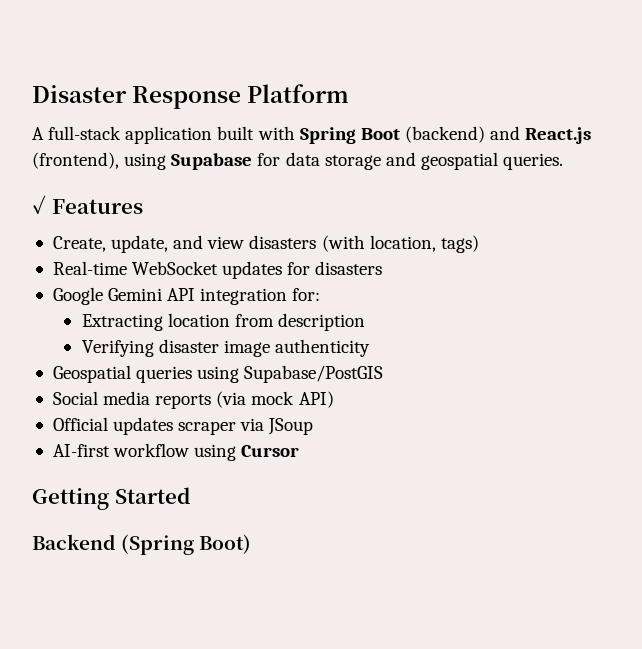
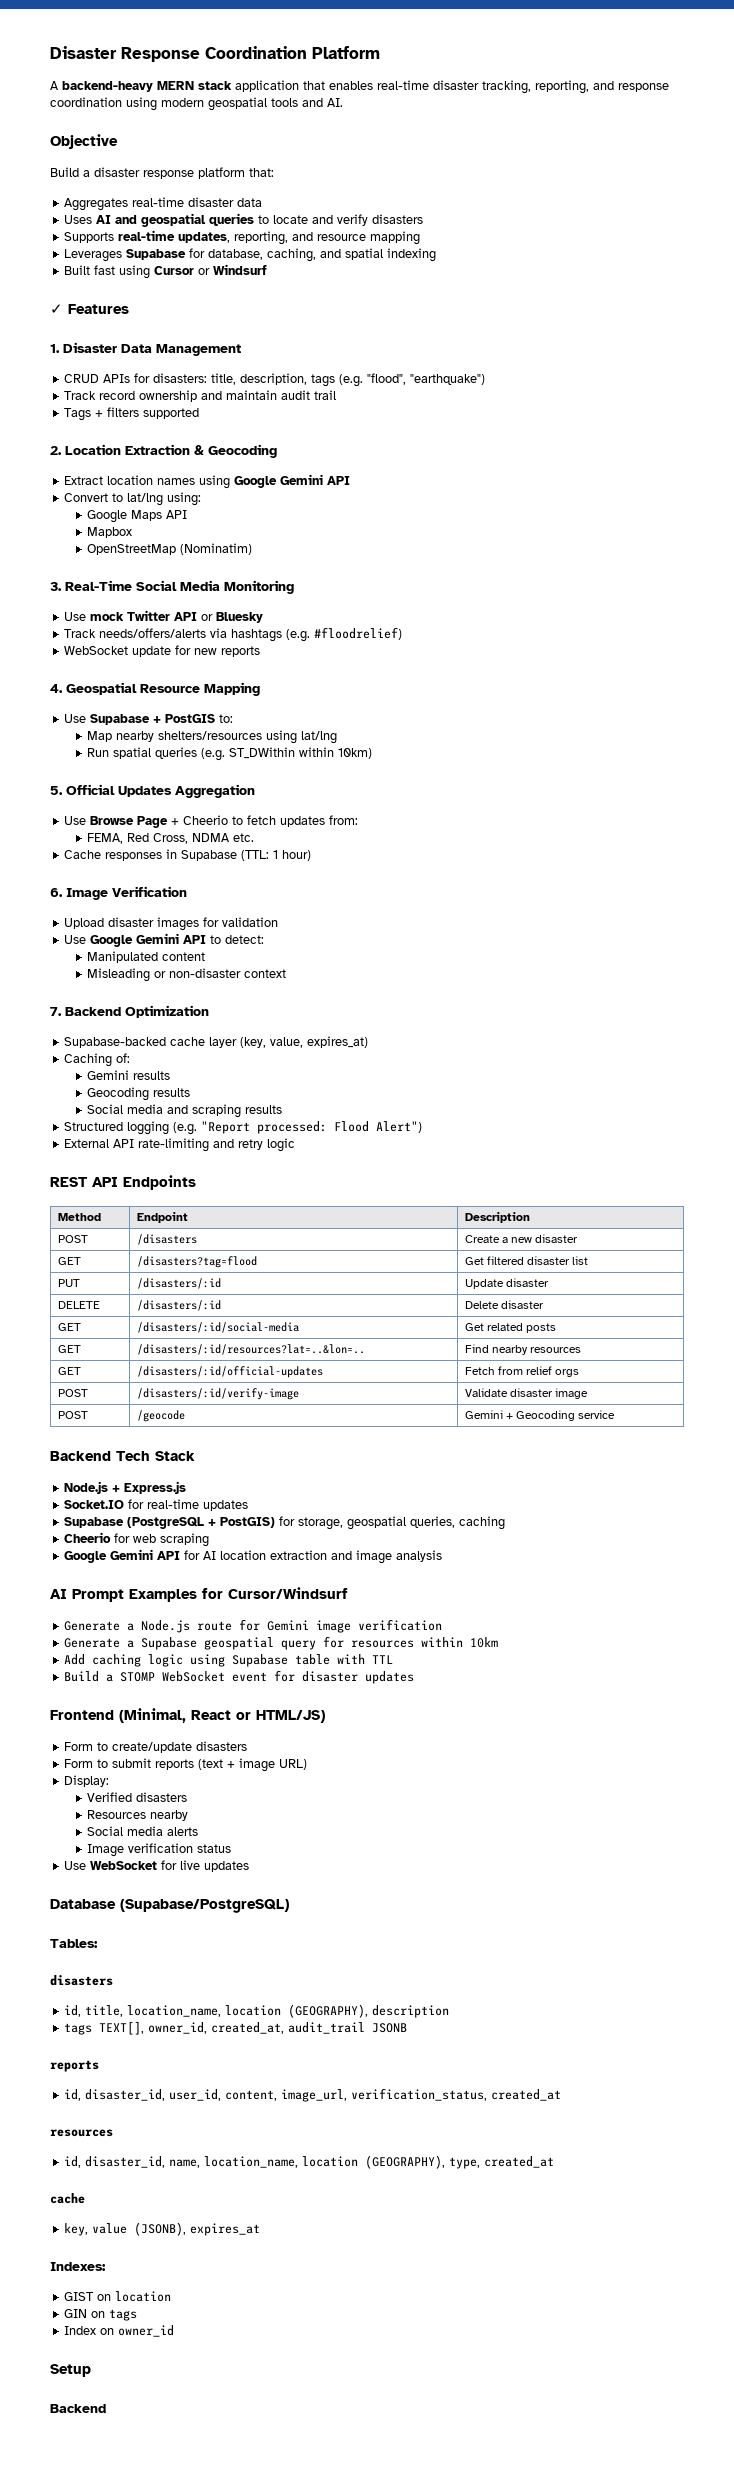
(242, 97) none -> [205,46,307,59] Coordination
[48,126,592,144] [32,152,564,170] [32,195,143,214] [52,235,479,253] [52,261,383,279] [52,287,321,305] [81,313,365,331] [81,339,370,357] [52,365,384,383] [52,391,334,409] [52,417,314,435] [52,443,300,461] [32,487,190,510] [32,534,252,555] full-stack application built with Spring Boot (backend) and React.js (frontend), using Supabase for data storage and geospatial queries. // ✓ Features // Create, update, and view disasters (with location, tags) // Real-time WebSocket updates for disasters // Google Gemini API integration for: // Extracting location from description // Verifying disaster image authenticity // Geospatial queries using Supabase/PostGIS // Social media reports (via mock API) // Official updates scraper via JSoup // AI-first workflow using Cursor // Getting Started // Backend (Spring Boot) -> [62,80,669,94] [50,97,343,111] [50,134,118,149] [50,167,274,179] [64,197,263,211] [64,213,424,227] [64,230,421,245] [64,248,437,262] [64,264,268,279] [50,304,129,314] [50,342,241,356] [64,373,486,387] [64,390,337,402] [64,407,200,421] [50,444,277,458] [64,474,351,489] [64,492,202,506] [87,510,188,523] [87,527,133,538] [87,543,253,555] [50,580,294,594] [64,610,264,623] [64,627,403,642] [64,645,261,657] [50,682,260,696] [64,714,234,725] [87,730,338,744] [87,747,373,761] [50,784,255,798] [64,815,359,828] [87,833,255,844] [64,849,312,861] [50,886,187,900] [64,917,279,931] [64,933,265,947] [87,951,206,963] [87,968,287,982] [50,1005,209,1018] [64,1036,369,1048] [64,1053,131,1067] [87,1070,171,1080] [87,1087,191,1101] [87,1104,283,1118] [64,1121,423,1135] [64,1138,296,1152] [50,1175,196,1190] [57,1213,101,1221] [136,1212,188,1223] [464,1212,530,1223] [57,1235,88,1243] [136,1234,197,1245] [464,1234,579,1243] [57,1257,81,1265] [136,1256,257,1268] [464,1256,589,1265] [57,1279,80,1287] [136,1278,221,1289] [464,1278,549,1289] [57,1301,100,1309] [136,1300,221,1311] [464,1300,544,1309] [57,1323,81,1331] [136,1322,299,1333] [464,1323,556,1333] [57,1345,81,1353] [136,1344,365,1355] [464,1344,581,1355] [57,1367,81,1375] [136,1366,323,1378] [464,1366,580,1377] [57,1389,88,1397] [136,1388,299,1400] [464,1388,588,1399] [57,1411,88,1419] [136,1410,185,1422] [464,1410,616,1421] [50,1451,195,1461] [64,1481,187,1494] [64,1499,249,1511] [64,1516,506,1530] [64,1532,210,1547] [64,1549,443,1564] [50,1587,348,1602] [64,1619,443,1633] [64,1636,499,1650] [64,1654,394,1667] [64,1670,415,1684] [50,1708,325,1723] [64,1741,248,1753] [64,1758,308,1772] [64,1775,110,1787] [87,1792,188,1802] [87,1810,189,1821] [87,1826,199,1836] [87,1843,232,1857] [64,1860,250,1872] [50,1899,289,1913] [50,1939,98,1948] [50,1975,113,1986] [64,2004,450,2018] [64,2021,408,2035] [50,2060,99,2072] [64,2088,562,2102] [50,2129,113,2137] [64,2155,555,2169] [50,2193,85,2204] [64,2222,261,2236] [50,2262,106,2271] [64,2291,172,2302] [64,2309,138,2321] [64,2325,175,2337] [50,2364,91,2377] [50,2404,106,2413] backend-heavy MERN stack application that enables real-time disaster tracking, reporting, and response coordination using modern geospatial tools and AI. // Objective // Build a disaster response platform that: // Aggregates real-time disaster data // Uses AI and geospatial queries to locate and verify disasters // Supports real-time updates, reporting, and resource mapping // Leverages Supabase for database, caching, and spatial indexing // Built fast using Cursor or Windsurf // ✓ Features // 1. Disaster Data Management // CRUD APIs for disasters: title, description, tags (e.g. "flood", "earthquake") // Track record ownership and maintain audit trail // Tags + filters supported // 2. Location Extraction & Geocoding // Extract location names using Google Gemini API // Convert to lat/lng using: // Google Maps API // Mapbox // OpenStreetMap (Nominatim) // 3. Real-Time Social Media Monitoring // Use mock Twitter API or Bluesky // Track needs/offers/alerts via hashtags (e.g. #floodrelief) // WebSocket update for new reports // 4. Geospatial Resource Mapping // Use Supabase + PostGIS to: // Map nearby shelters/resources using lat/lng // Run spatial queries (e.g. ST_DWithin within 10km) // 5. Official Updates Aggregation // Use Browse Page + Cheerio to fetch updates from: // FEMA, Red Cross, NDMA etc. // Cache responses in Supabase (TTL: 1 hour) // 6. Image Verification // Upload disaster images for validation // Use Google Gemini API to detect: // Manipulated content // Misleading or non-disaster context // 7. Backend Optimization // Supabase-backed cache layer (key, value, expires_at) // Caching of: // Gemini results // Geocoding results // Social media and scraping results // Structured logging (e.g. "Report processed: Flood Alert") // External API rate-limiting and retry logic // REST API Endpoints // Method | Endpoint | Description // POST | /disasters | Create a new disaster // GET | /disasters?tag=flood | Get filtered disaster list // PUT | /disasters/:id | Update disaster // DELETE | /disasters/:id | Delete disaster // GET | /disasters/:id/social-media | Get related posts // GET | /disasters/:id/resources?lat=..&lon=.. | Find nearby resources // GET | /disasters/:id/official-updates | Fetch from relief orgs // POST | /disasters/:id/verify-image | Validate disaster image // POST | /geocode | Gemini + Geocoding service // Backend Tech Stack // Node.js + Express.js // Socket.IO for real-time updates // Supabase (PostgreSQL + PostGIS) for storage, geospatial queries, caching // Cheerio for web scraping // Google Gemini API for AI location extraction and image analysis // AI Prompt Examples for Cursor/Windsurf // Generate a Node.js route for Gemini image verification // Generate a Supabase geospatial query for resources within 10km // Add caching logic using Supabase table with TTL // Build a STOMP WebSocket event for disaster updates // Frontend (Minimal, React or HTML/JS) // Form to create/update disasters // Form to submit reports (text + image URL) // Display: // Verified disasters // Resources nearby // Social media alerts // Image verification status // Use WebSocket for live updates // Database (Supabase/PostgreSQL) // Tables: // disasters // id, title, location_name, location (GEOGRAPHY), description // tags TEXT[], owner_id, created_at, audit_trail JSONB // reports // id, disaster_id, user_id, content, image_url, verification_status, created_at // resources // id, disaster_id, name, location_name, location (GEOGRAPHY), type, created_at // cache // key, value (JSONB), expires_at // Indexes: // GIST on location // GIN on tags // Index on owner_id // Setup // Backend

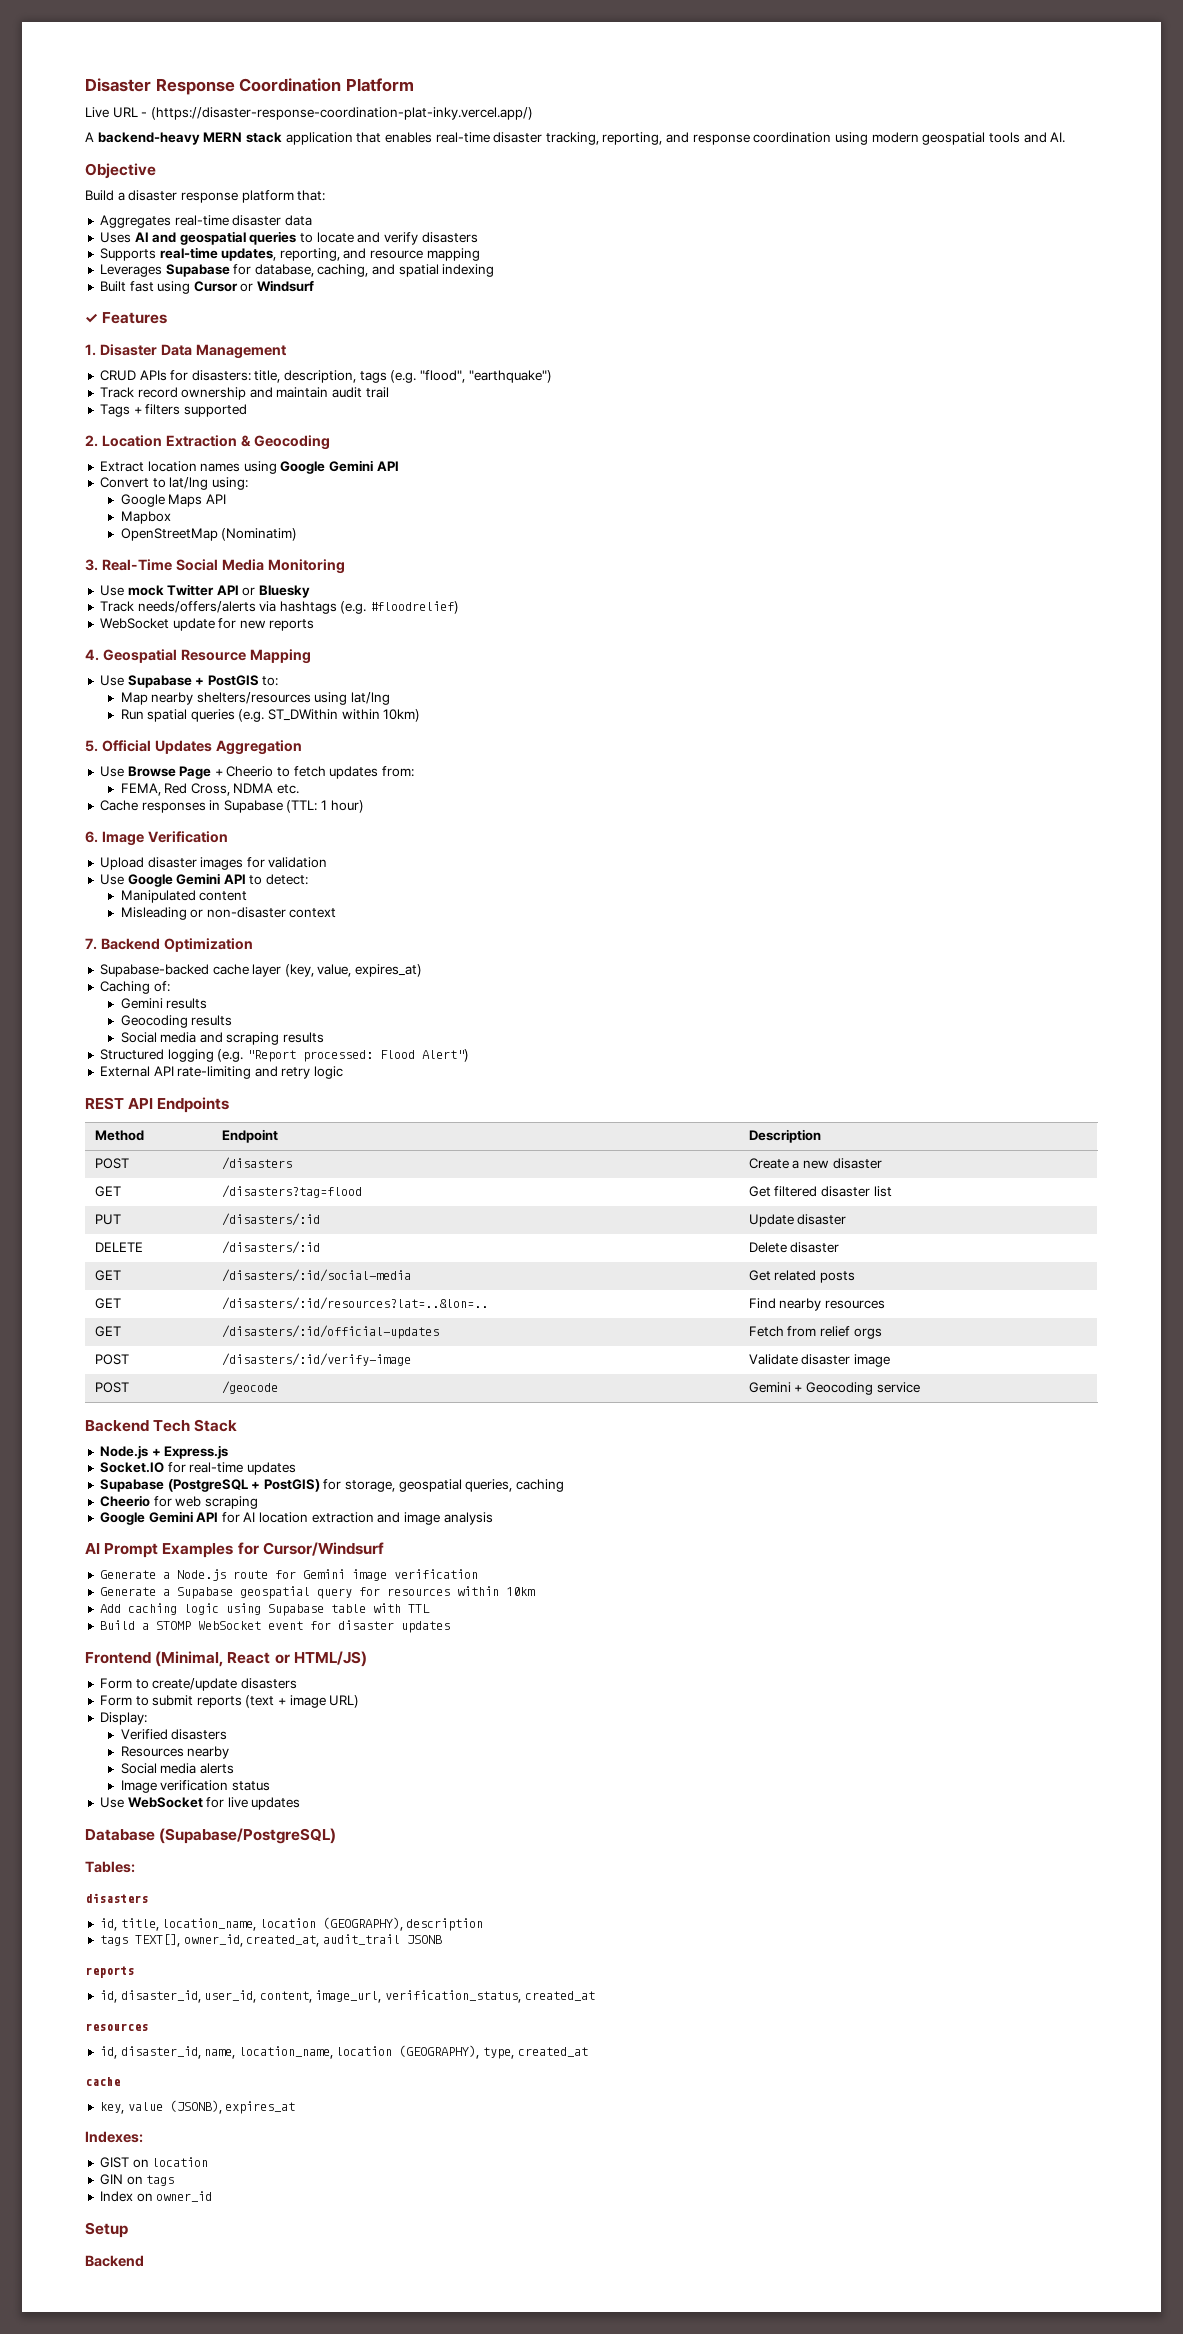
(380, 52) none -> [85,107,533,120] // Live URL - (https://disaster-response-coordination-plat-inky.vercel.app/)

